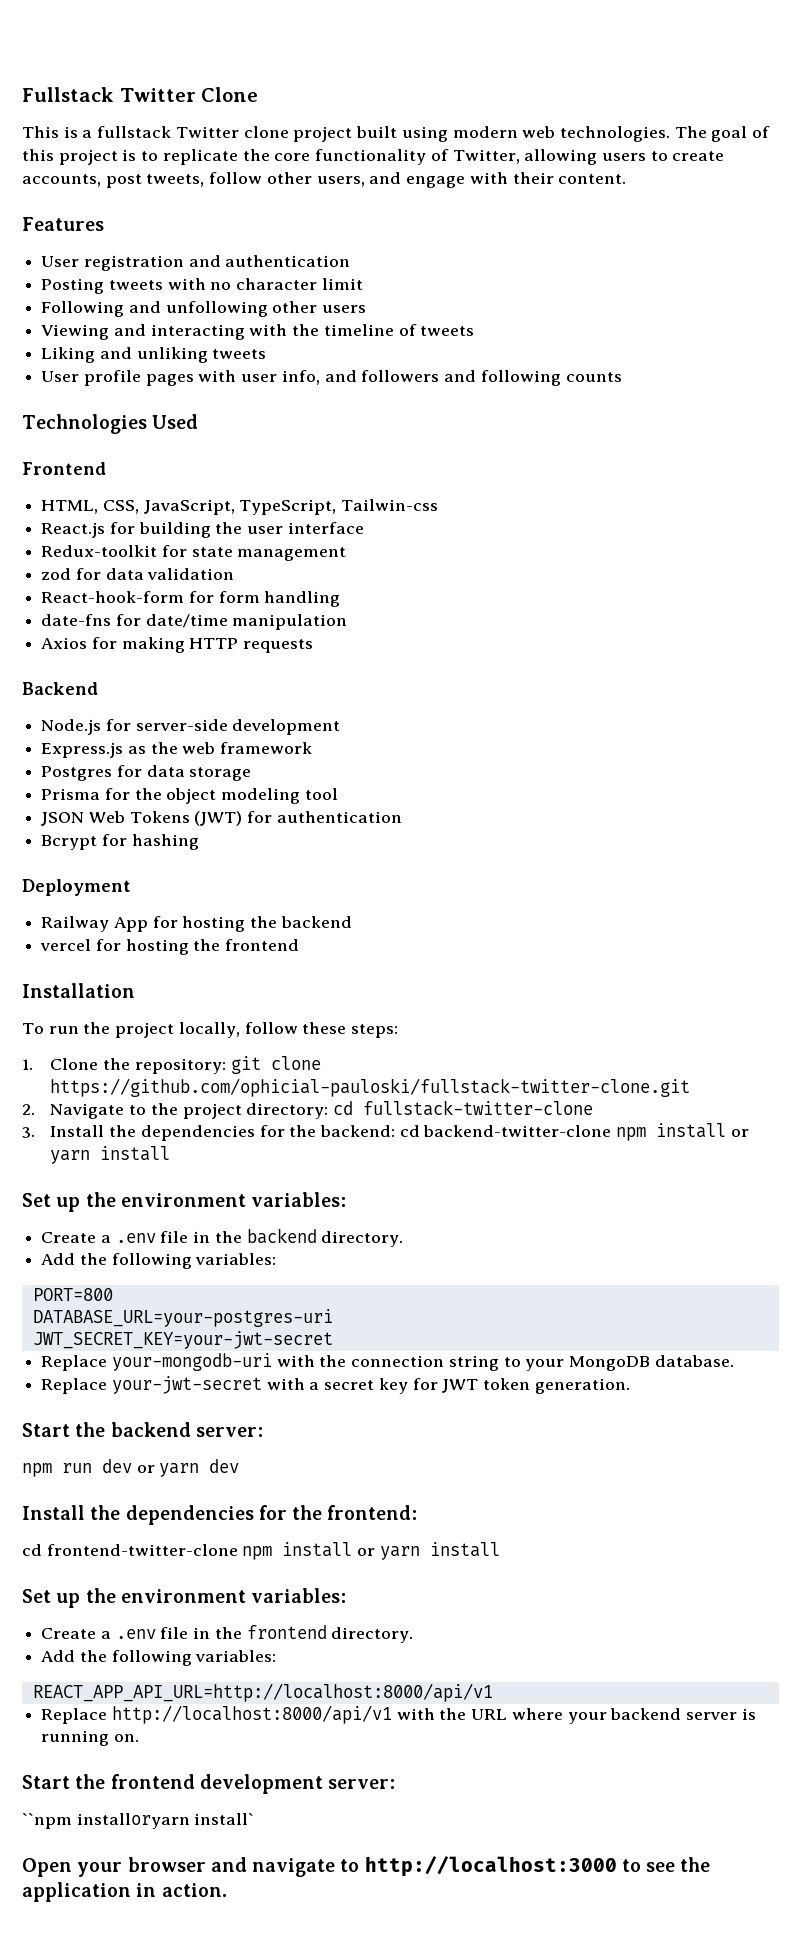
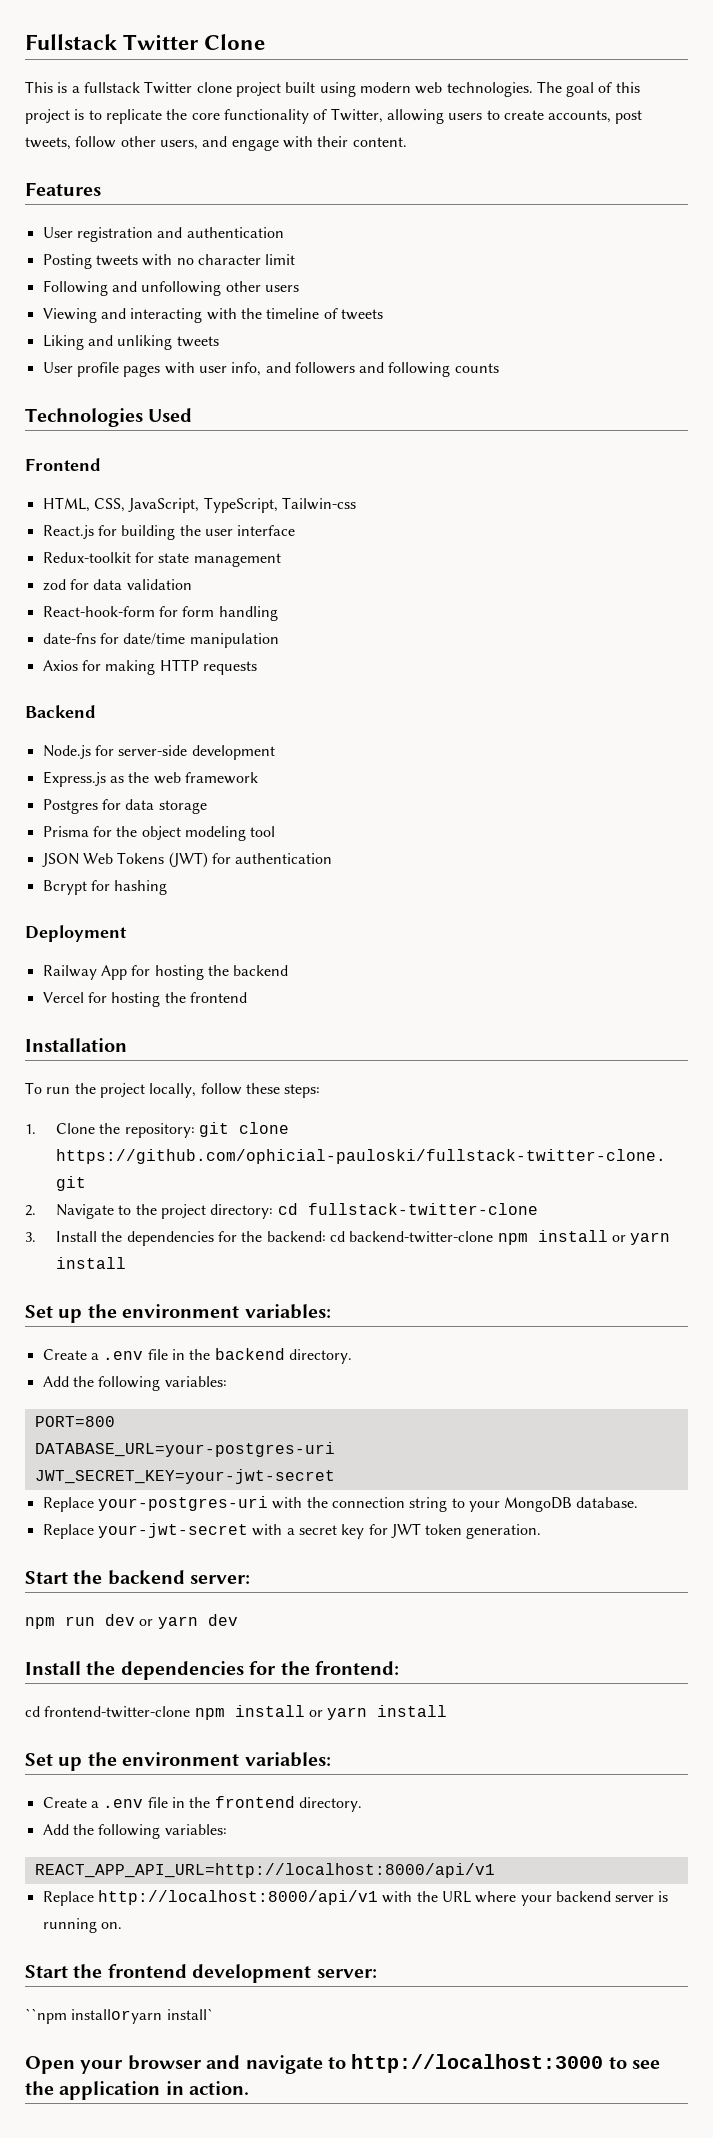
[40,939,92,951] vercel -> [42,992,84,1003] Vercel
[111,1353,272,1371] your-mongodb-uri -> [97,1496,268,1511] your-postgres-uri

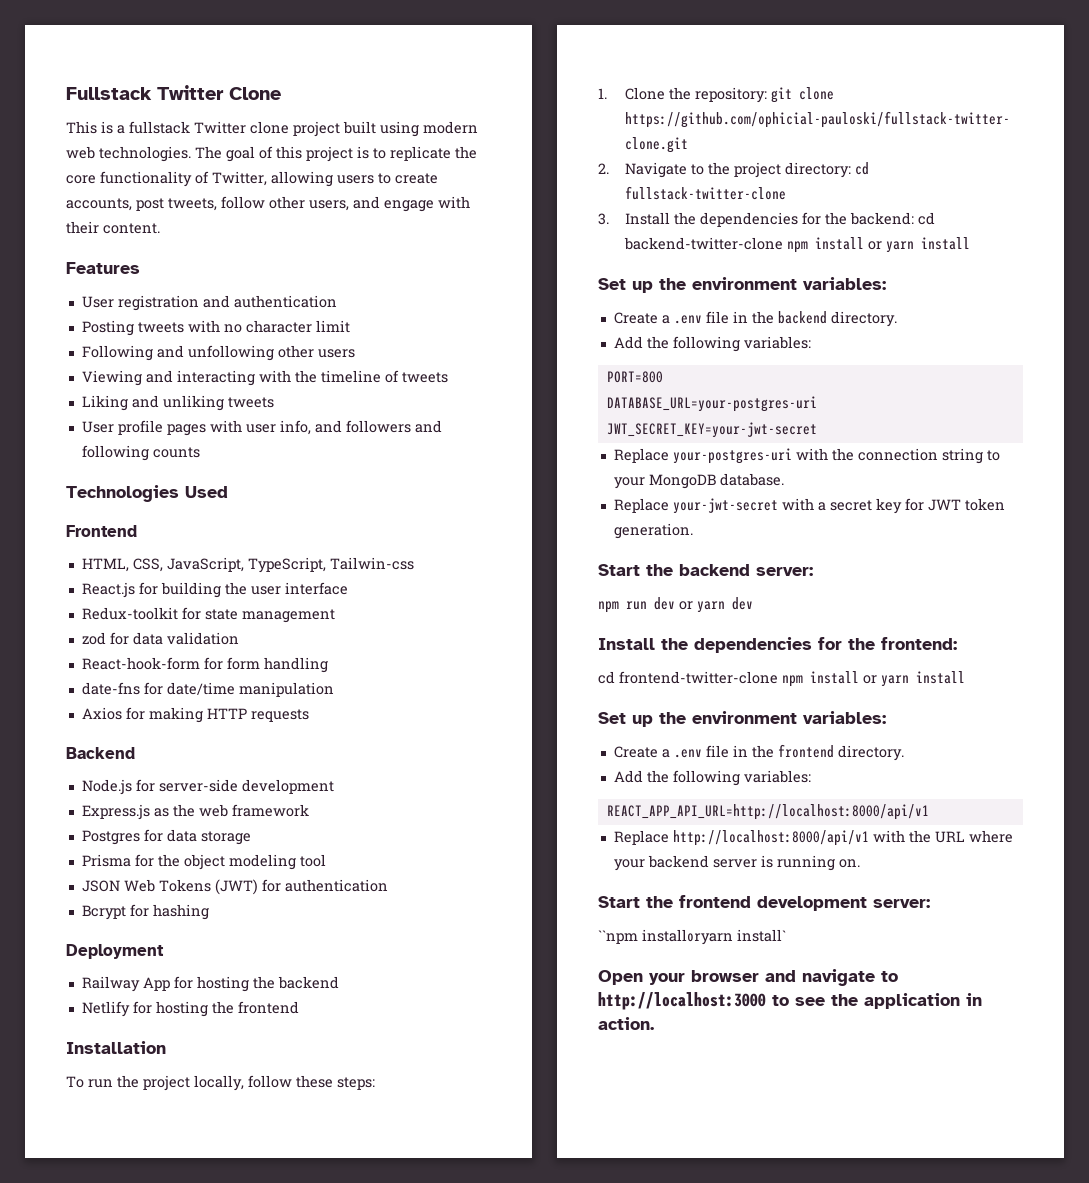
[42,992,84,1003] Vercel -> [81,1001,130,1017] Netlify

